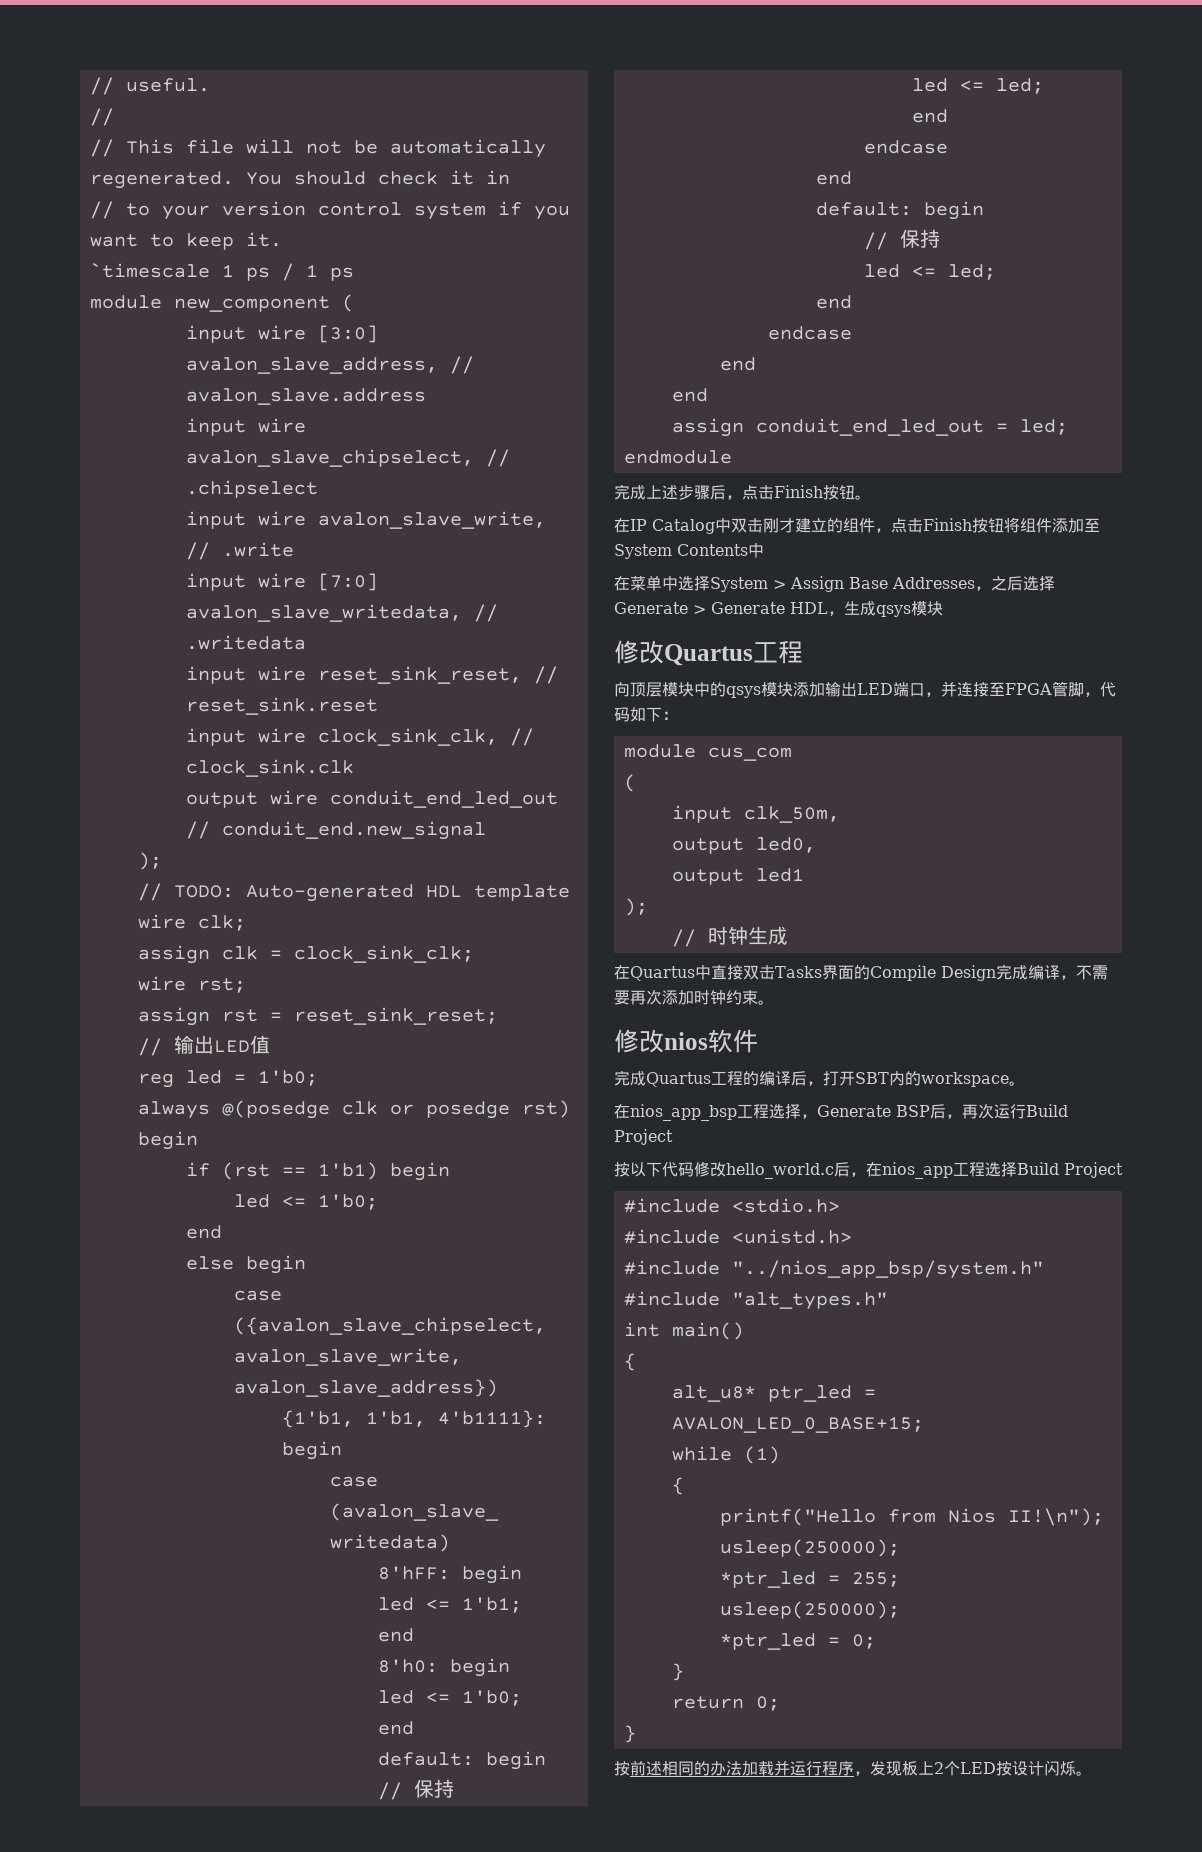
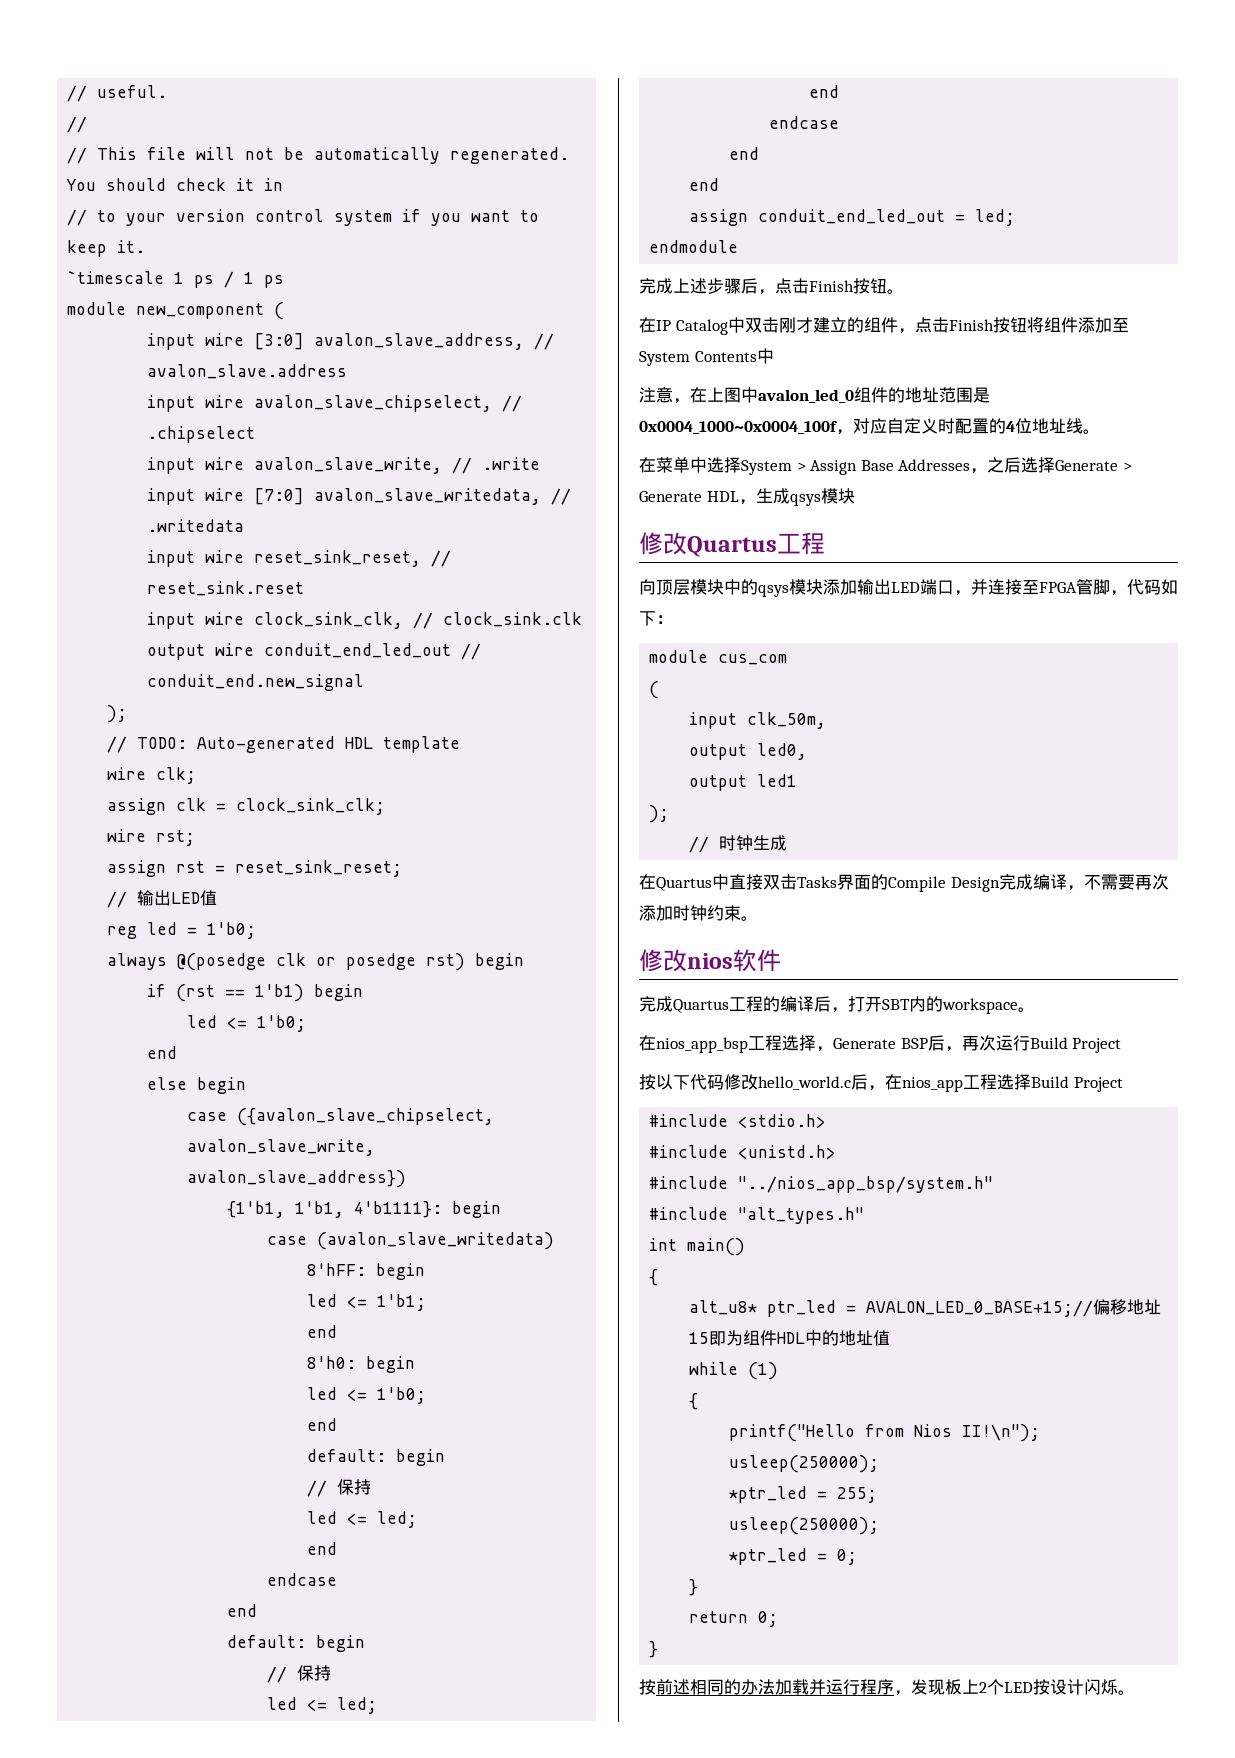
(764, 550) none -> [639,387,990,404] [639,418,1100,435] // 注意，在上图中avalon_led_0组件的地址范围是0x0004_1000~0x0004_100f，对应自定义时配置的4位地址线。
[671,1417,924,1433] AVALON_LED_0_BASE+15; -> [866,1299,1162,1317] [689,1330,891,1346] AVALON_LED_0_BASE+15;//偏移地址15即为组件HDL中的地址值

